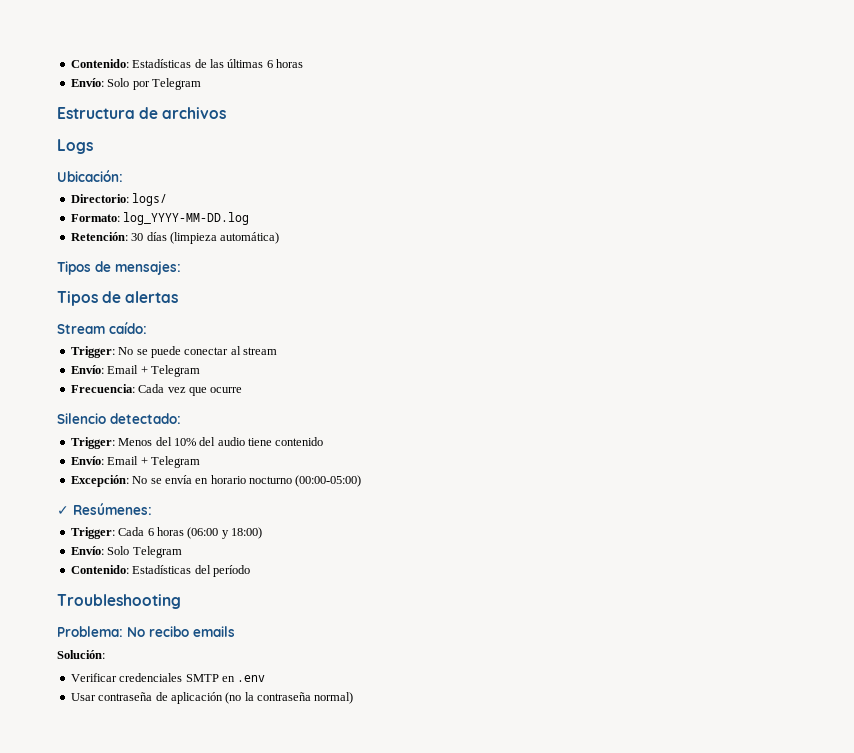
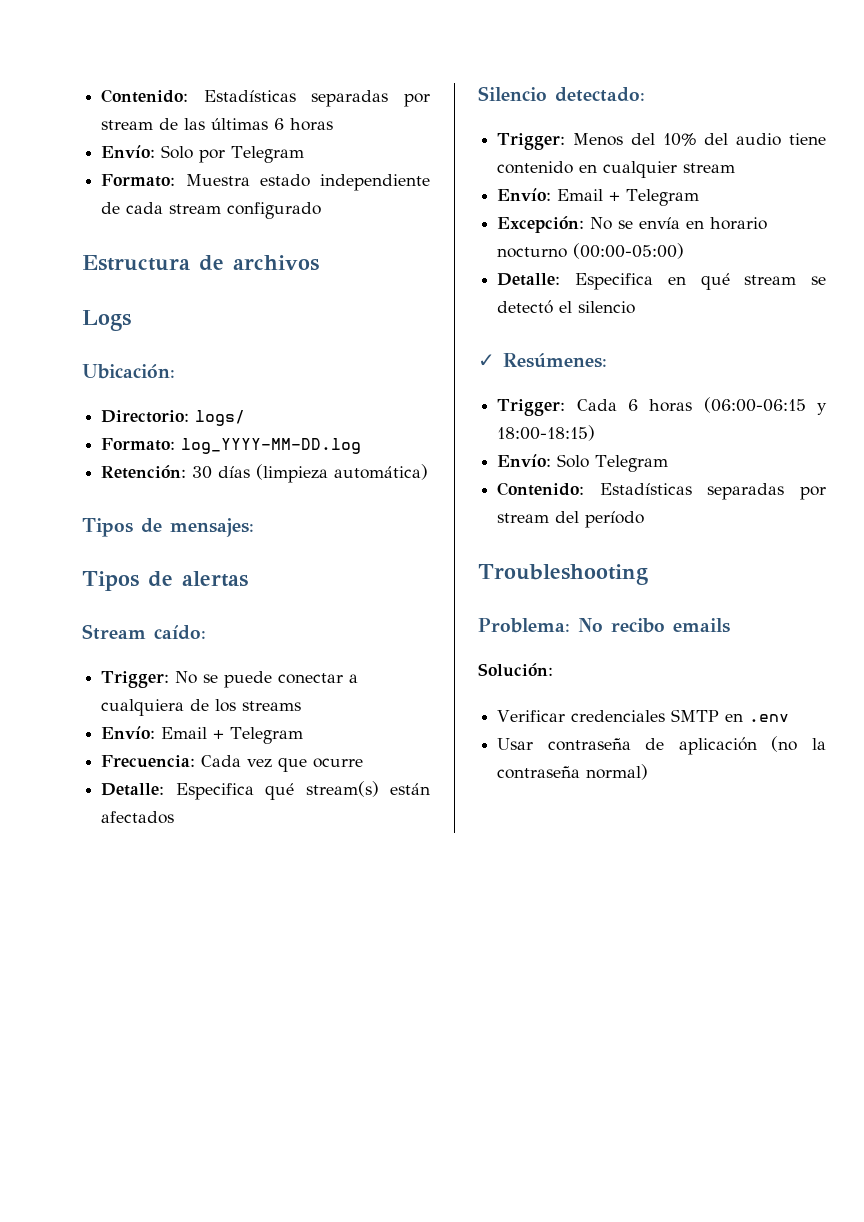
[70,59,192,68] Contenido: Estadísticas -> [101,89,430,107] [101,120,154,130] Contenido: Estadísticas separadas por stream
(201, 84) none -> [101,174,430,191] [101,202,322,219] // Formato: Muestra estado independiente de cada stream configurado
[230,346,277,355] al stream -> [349,674,359,683] [101,699,302,716] a cualquiera de los streams
(243, 390) none -> [101,781,430,800] [101,811,175,824] // Detalle: Especifica qué stream(s) están afectados
(324, 441) none -> [579,161,736,178] en cualquier stream
(362, 481) none -> [497,273,826,290] [497,300,636,314] // Detalle: Especifica en qué stream se detectó el silencio
[187,527,262,539] (06:00 y 18:00) -> [703,397,827,415] [497,425,596,441] (06:00-06:15 y 18:00-18:15)
(192, 569) none -> [707,483,826,500] [497,513,550,523] separadas por stream

